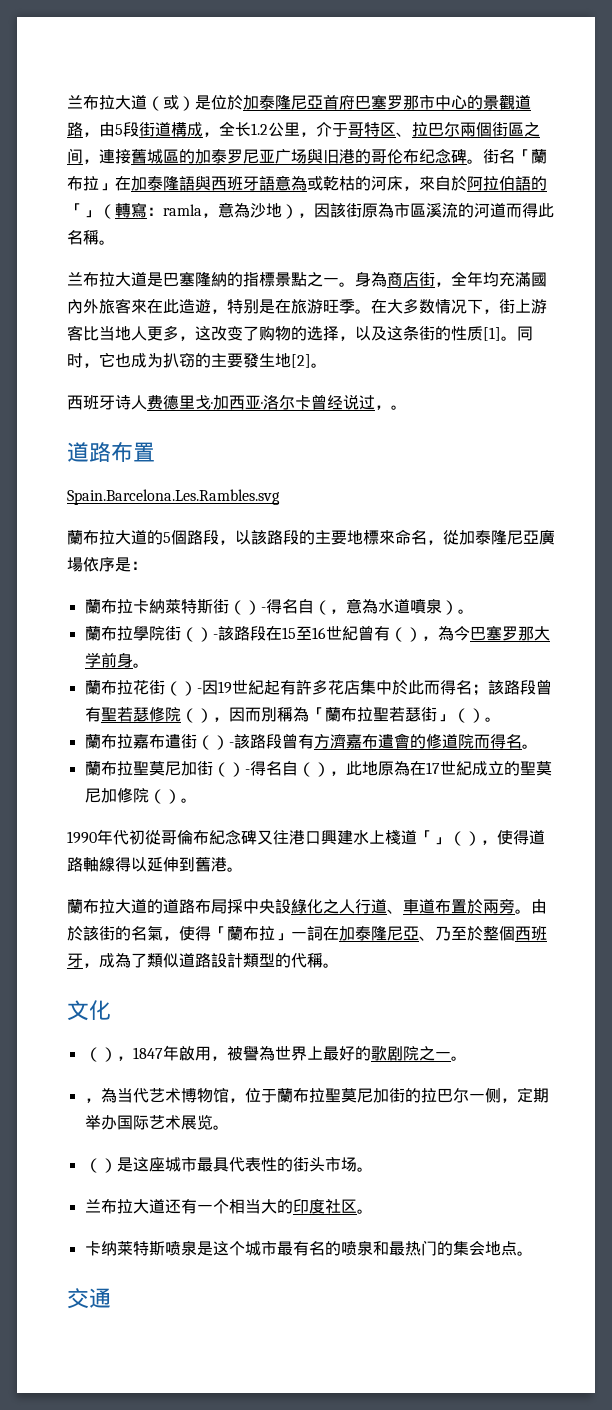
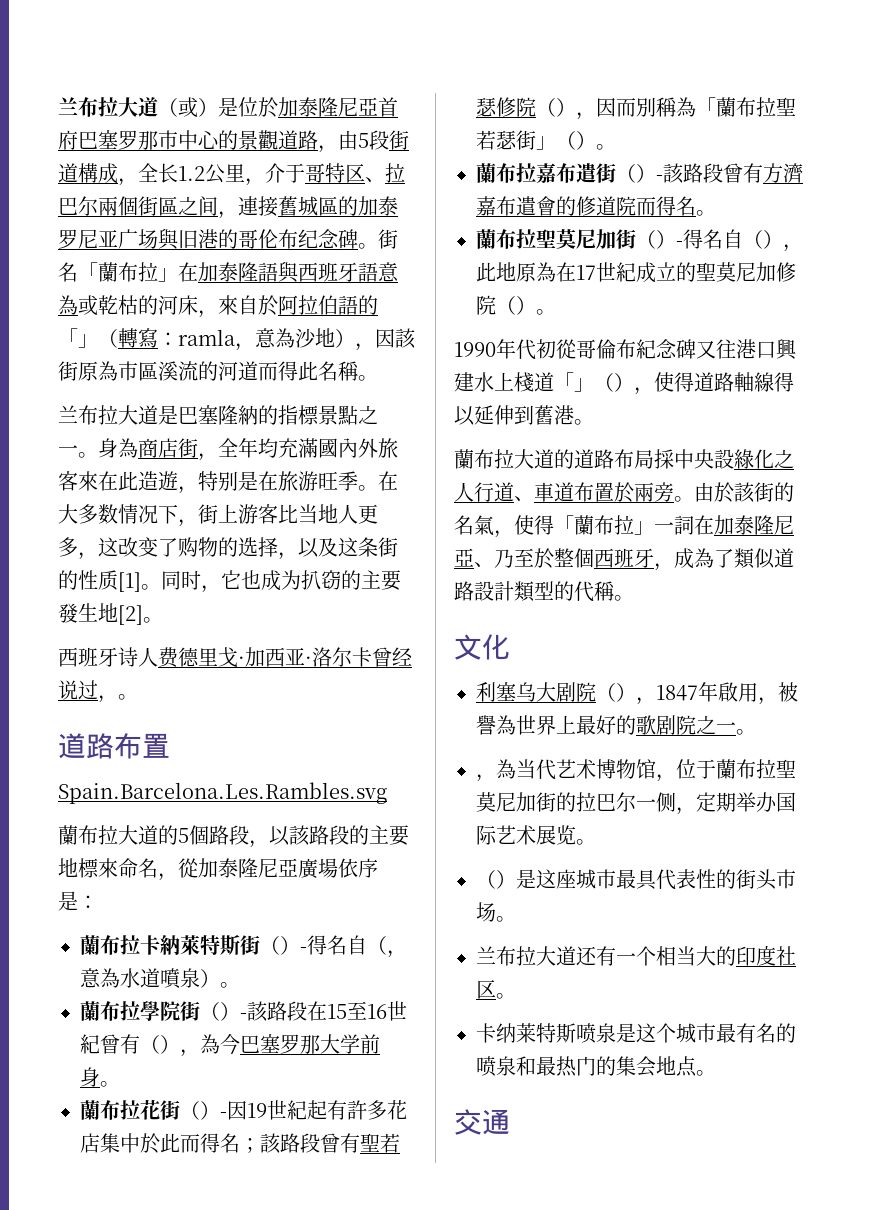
(111, 1010) none -> [476,682,596,702] 利塞乌大剧院

